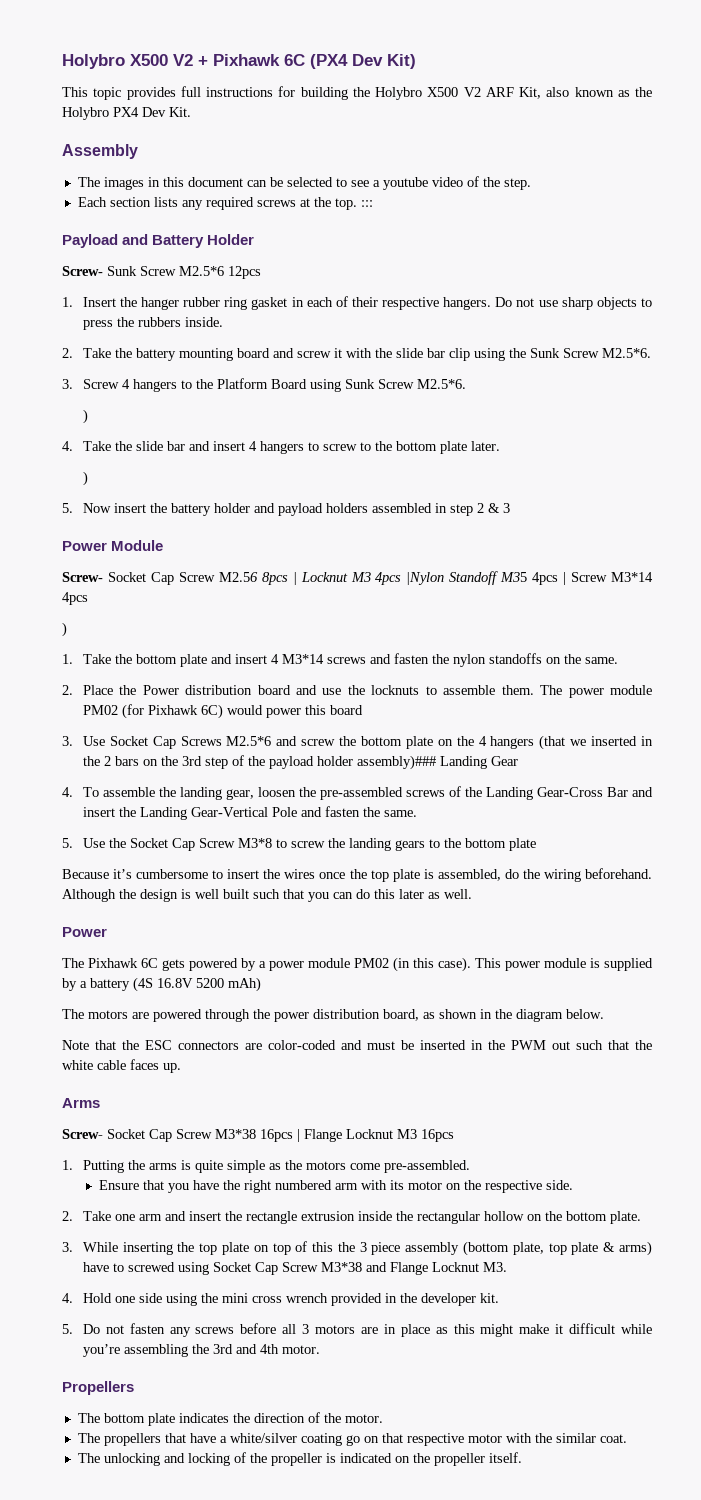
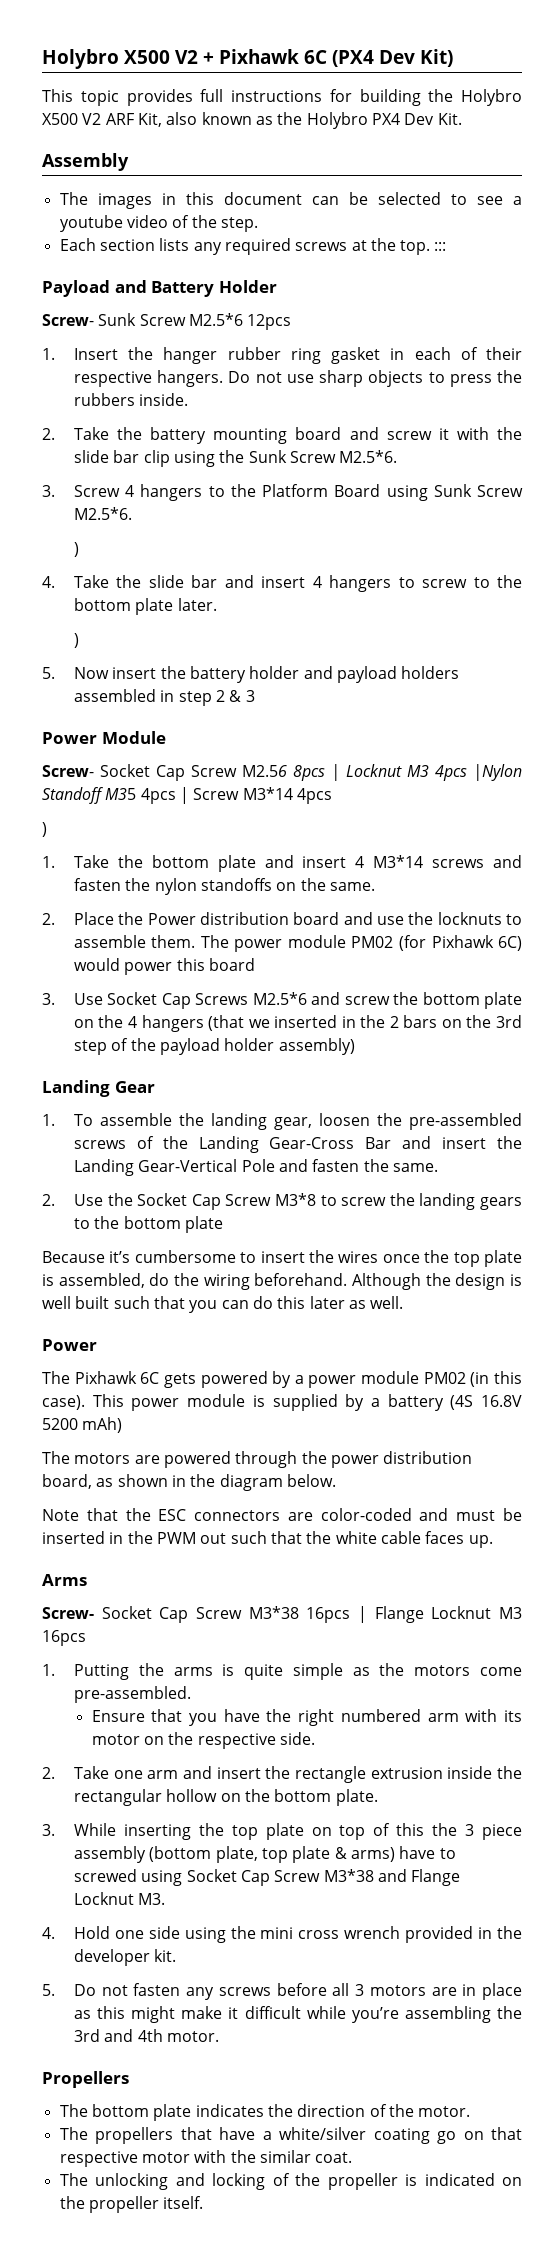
[356,755,436,770] assembly)### -> [278,1038,355,1055] assembly) //
[62,787,73,797] 4. -> [42,1114,55,1126] 1.
[62,838,73,848] 5. -> [42,1194,55,1206] 2.

